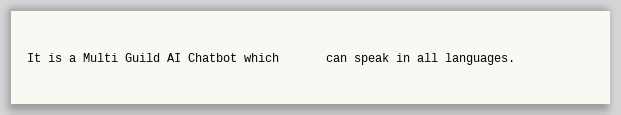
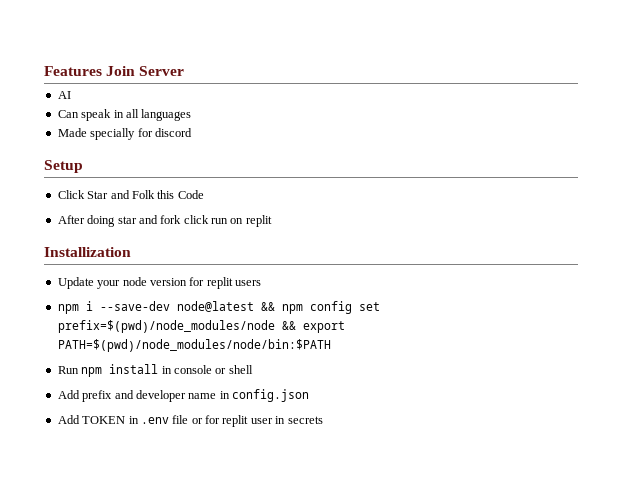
[27,53,515,65] It is a Multi Guild AI Chatbot which can speak in all languages. -> [44,66,185,76] [57,91,71,99] [57,109,192,121] [57,128,192,140] [44,160,83,173] [57,190,204,199] [57,215,272,227] [44,247,131,257] [57,277,261,289] [57,301,380,314] [57,320,345,333] [57,339,331,352] [57,364,253,377] [57,389,309,402] [57,415,323,427] Features Join Server // AI // Can speak in all languages // Made specially for discord // Setup // Click Star and Folk this Code // After doing star and fork click run on replit // Installization // Update your node version for replit users // npm i --save-dev node@latest && npm config set prefix=$(pwd)/node_modules/node && export PATH=$(pwd)/node_modules/node/bin:$PATH // Run npm install in console or shell // Add prefix and developer name in config.json // Add TOKEN in .env file or for replit user in secrets

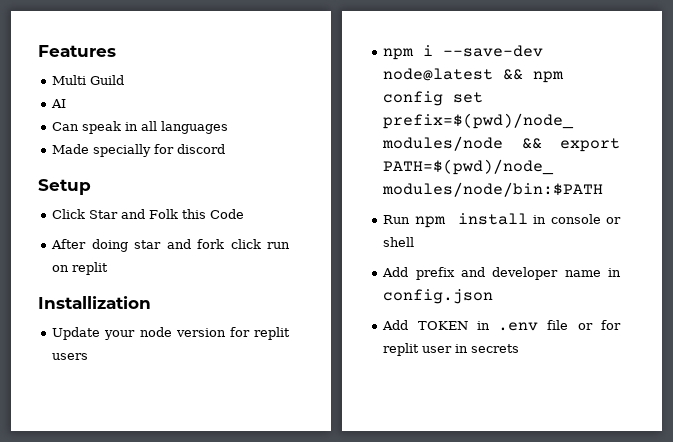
[106,66,185,76] Join Server -> [52,75,125,85] // Multi Guild

